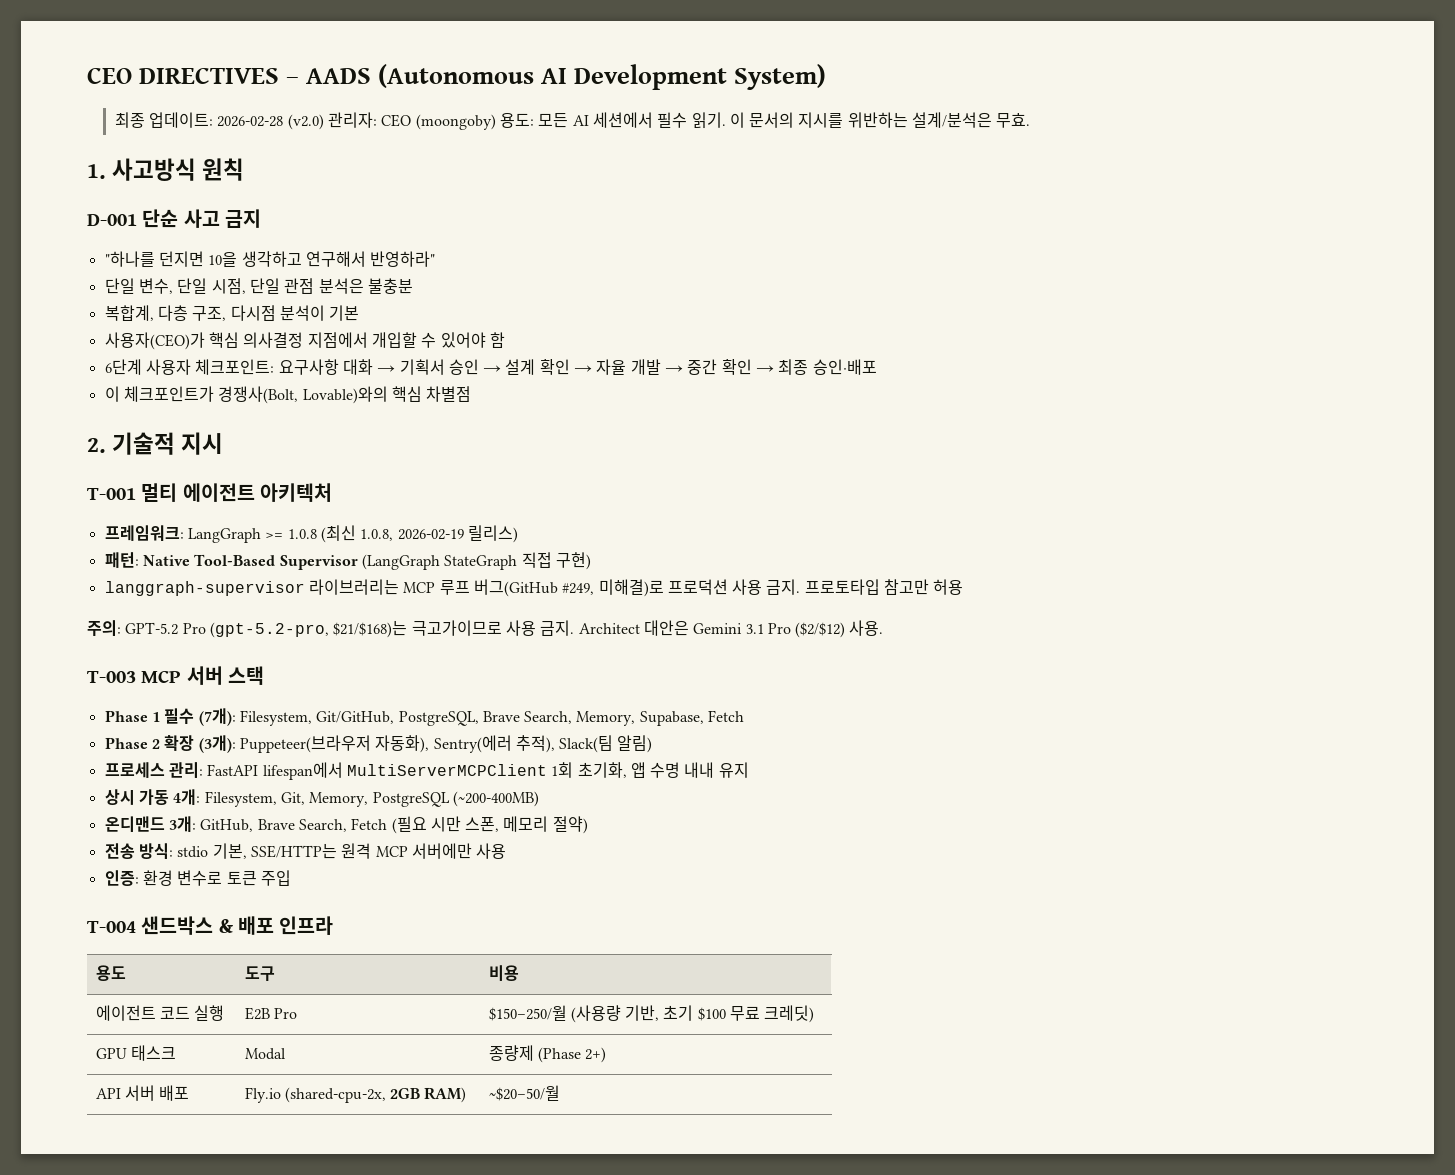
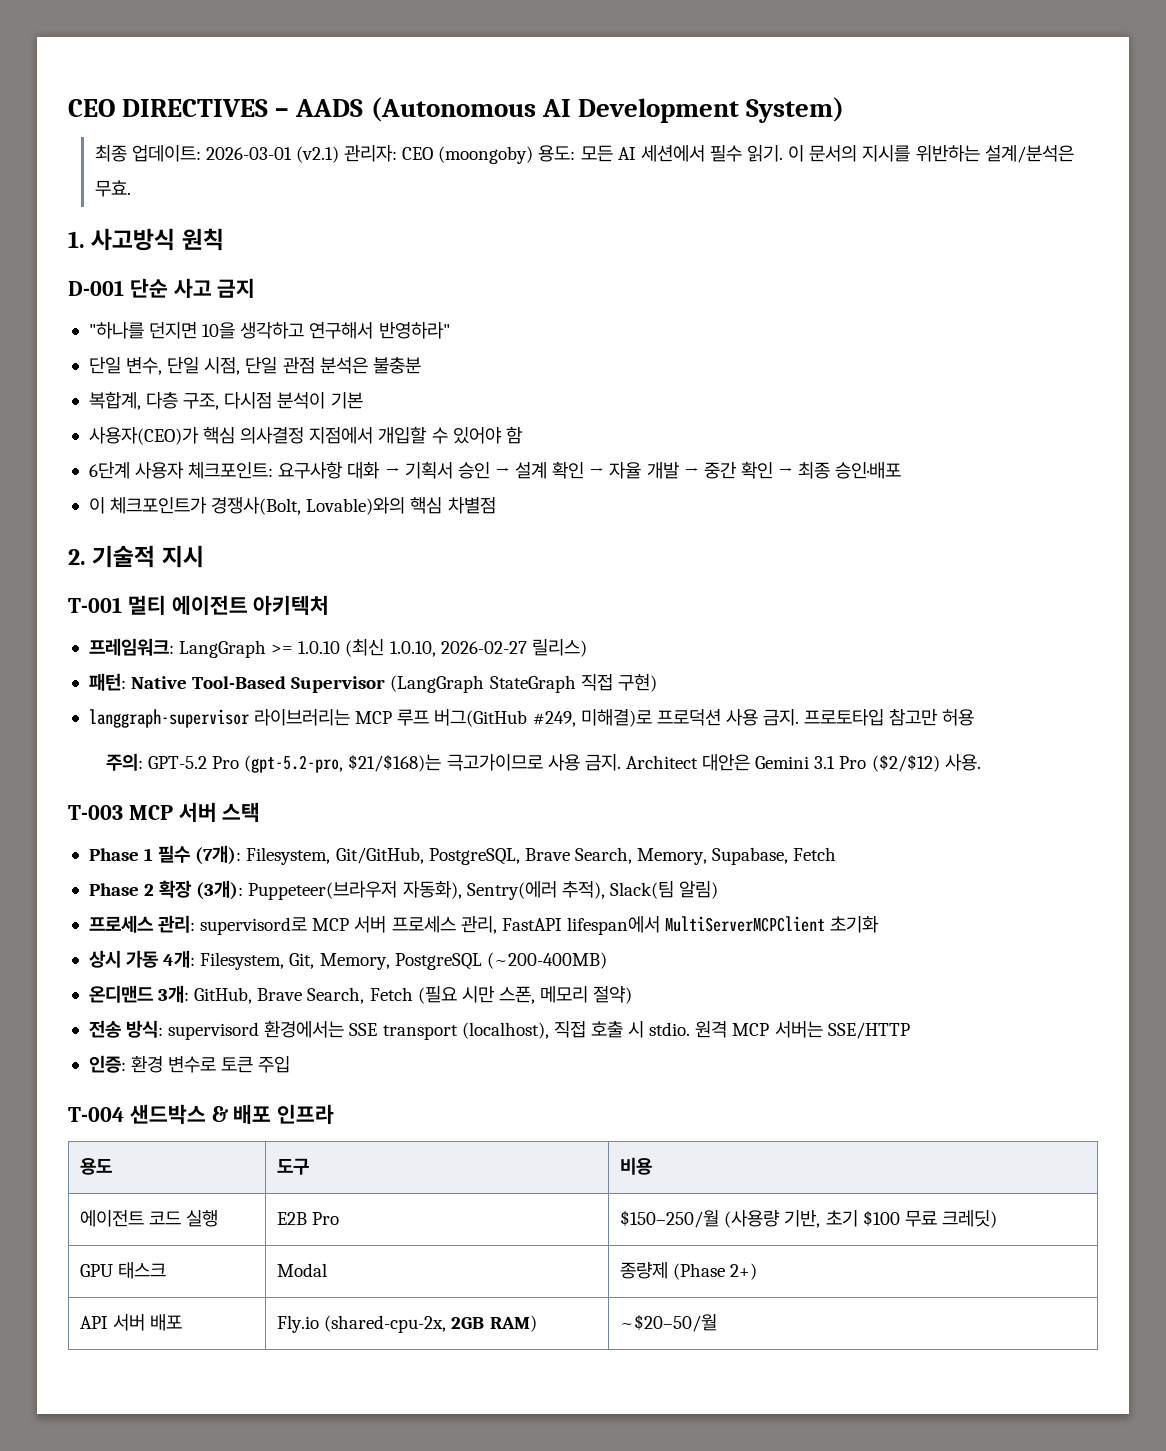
[217,114,324,130] 2026-02-28 (v2.0) -> [205,146,339,163] 2026-03-01 (v2.1)
[287,525,464,543] 1.0.8 (최신 1.0.8, 2026-02-19 -> [298,639,527,657] 1.0.10 (최신 1.0.10, 2026-02-27
[207,762,749,780] FastAPI lifespan에서 MultiServerMCPClient 1회 초기화, 앱 수명 내내 유지 -> [200,916,880,935] supervisord로 MCP 서버 프로세스 관리, FastAPI lifespan에서 MultiServerMCPClient 초기화
[177,843,507,859] stdio 기본, SSE/HTTP는 원격 MCP 서버에만 사용 -> [168,1020,910,1040] supervisord 환경에서는 SSE transport (localhost), 직접 호출 시 stdio. 원격 MCP 서버는 SSE/HTTP

